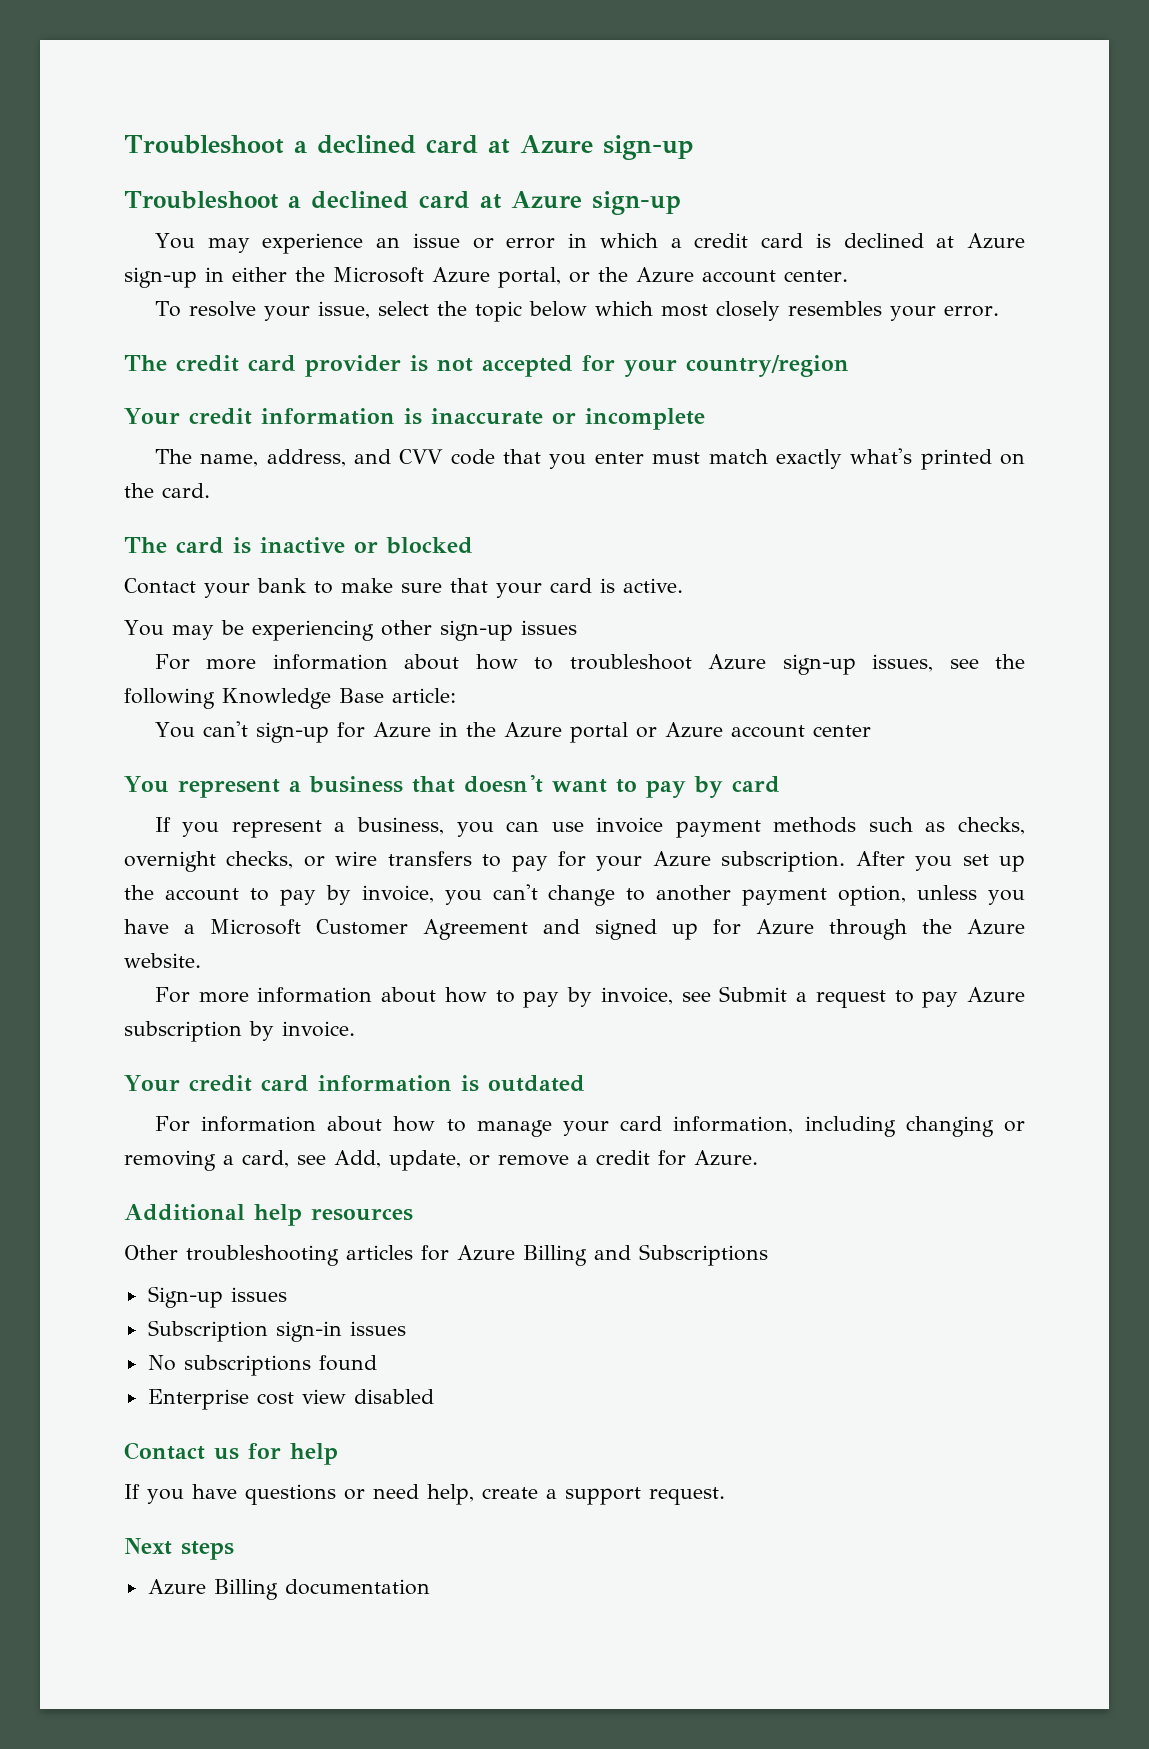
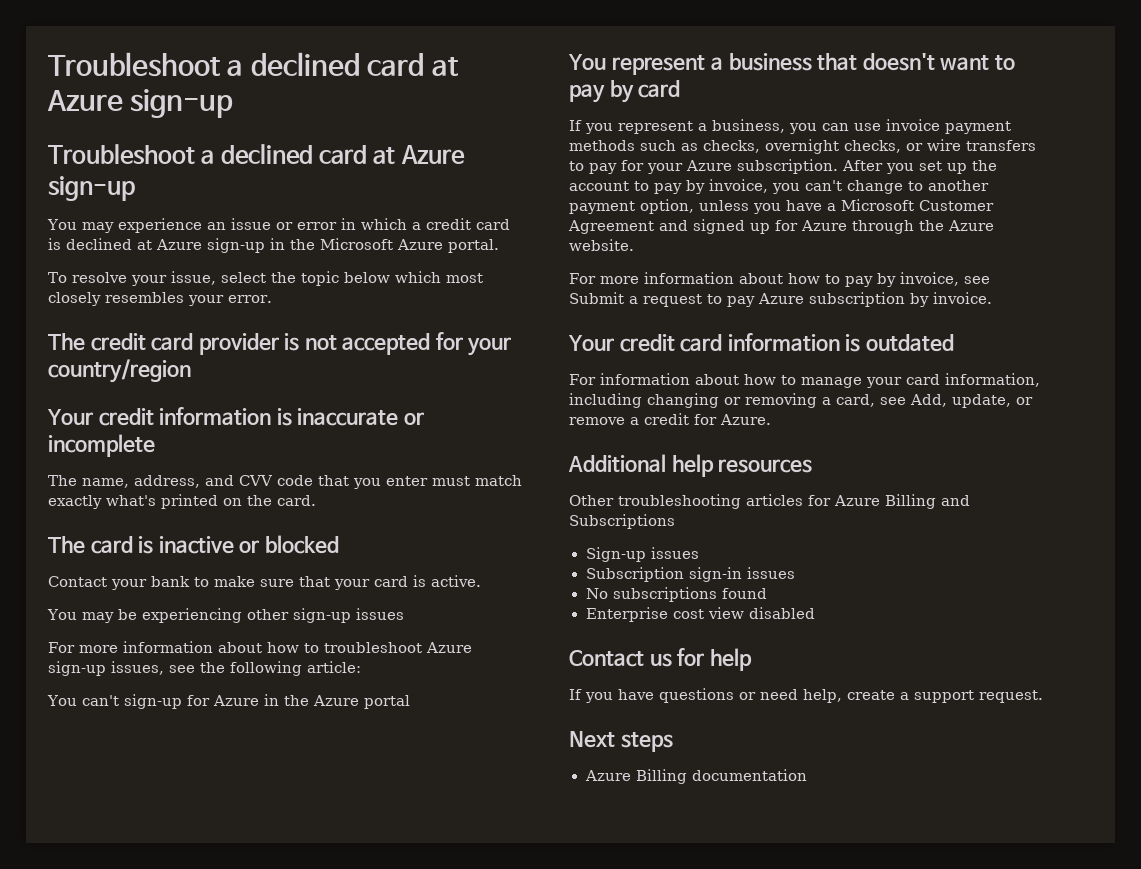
[232,267,287,282] either -> (285, 244) none
[498,267,848,288] portal, or the Azure account center. -> [448,239,499,253] portal.
[222,688,384,709] Knowledge Base -> (302, 668) none
[635,722,871,738] or Azure account center -> (410, 702) none

